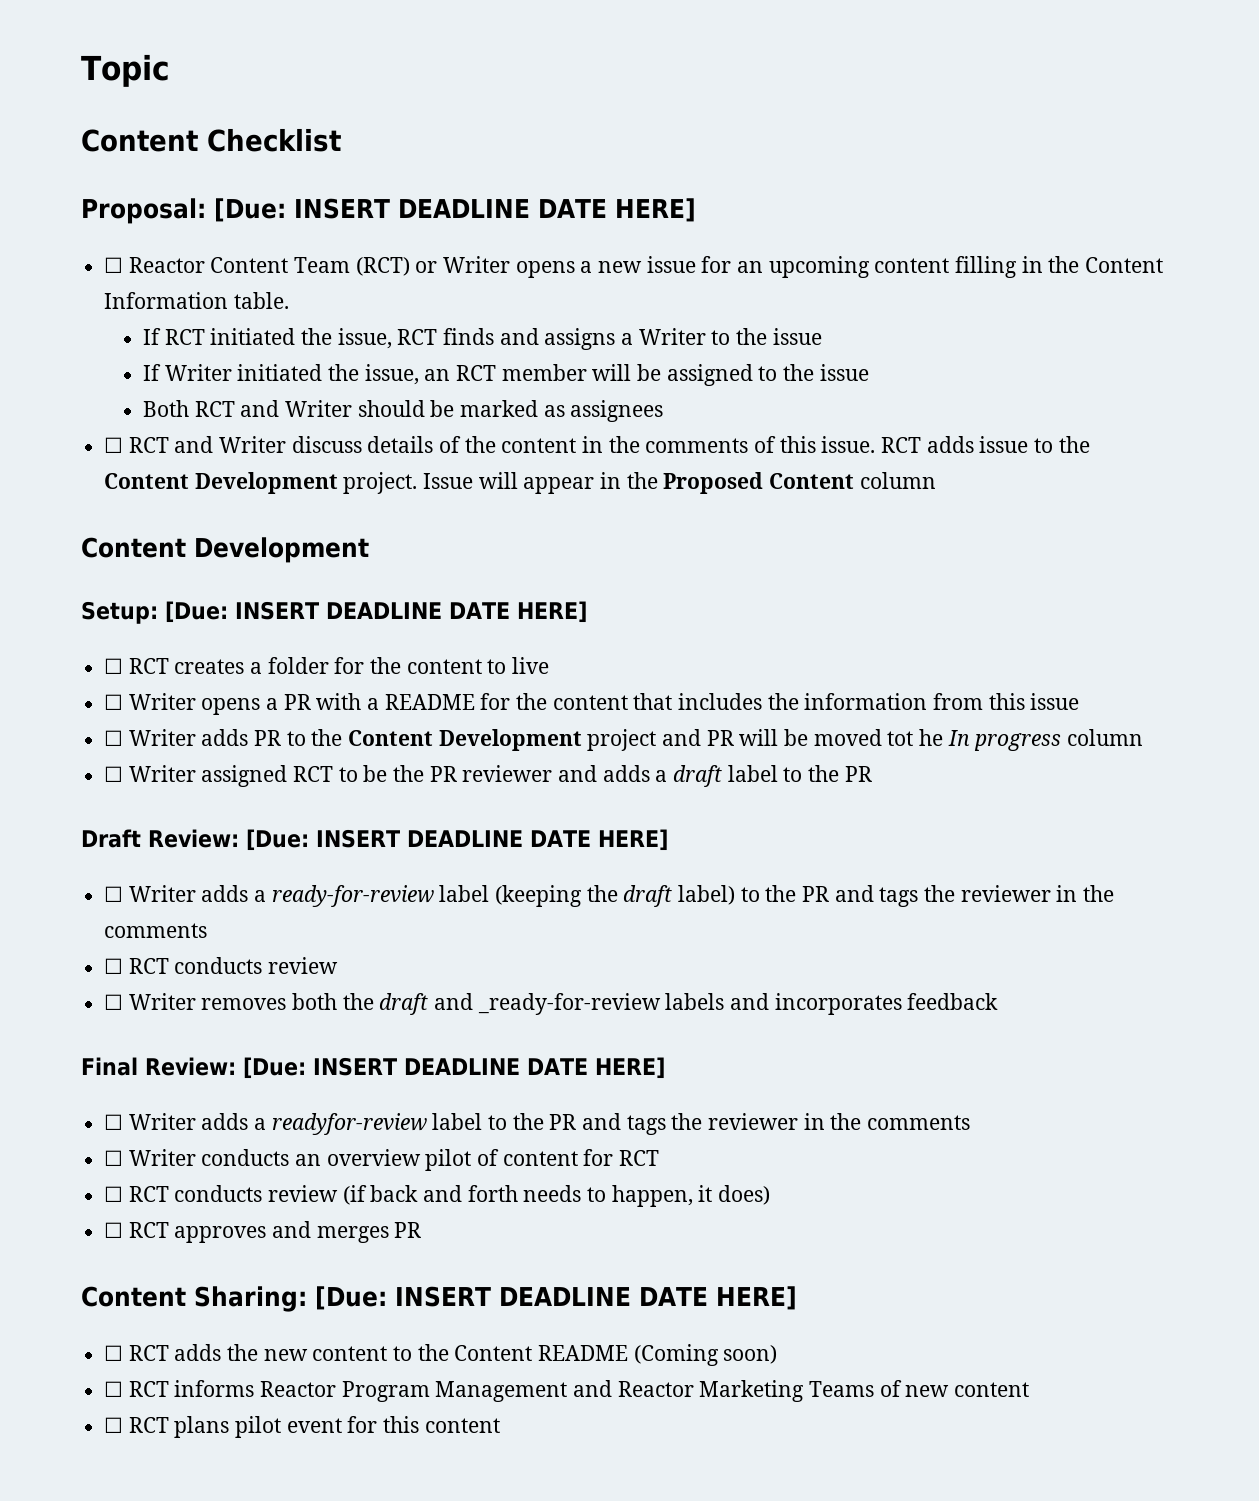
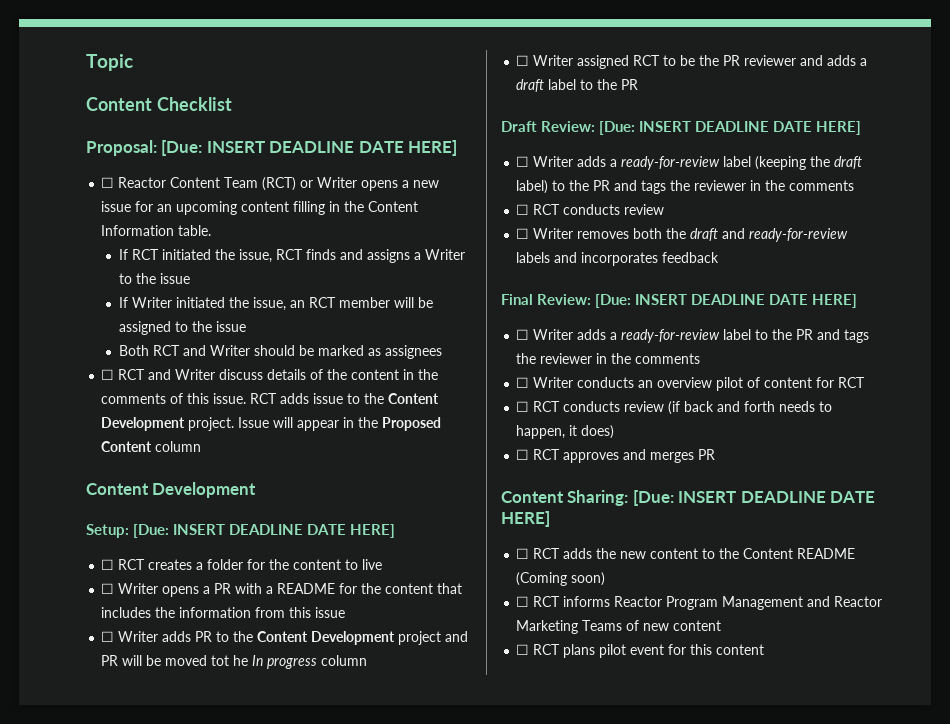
[477,993,661,1015] _ready-for-review -> [749,228,849,242] ready-for-review
[271,1113,427,1135] readyfor-review -> [621,329,721,343] ready-for-review

